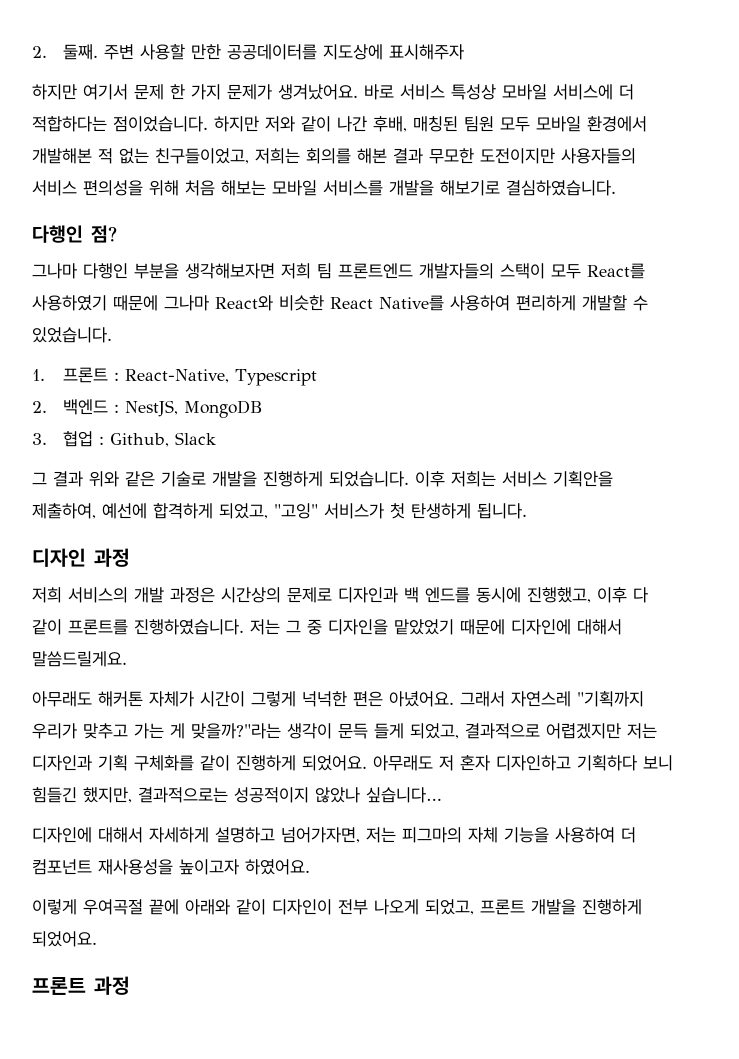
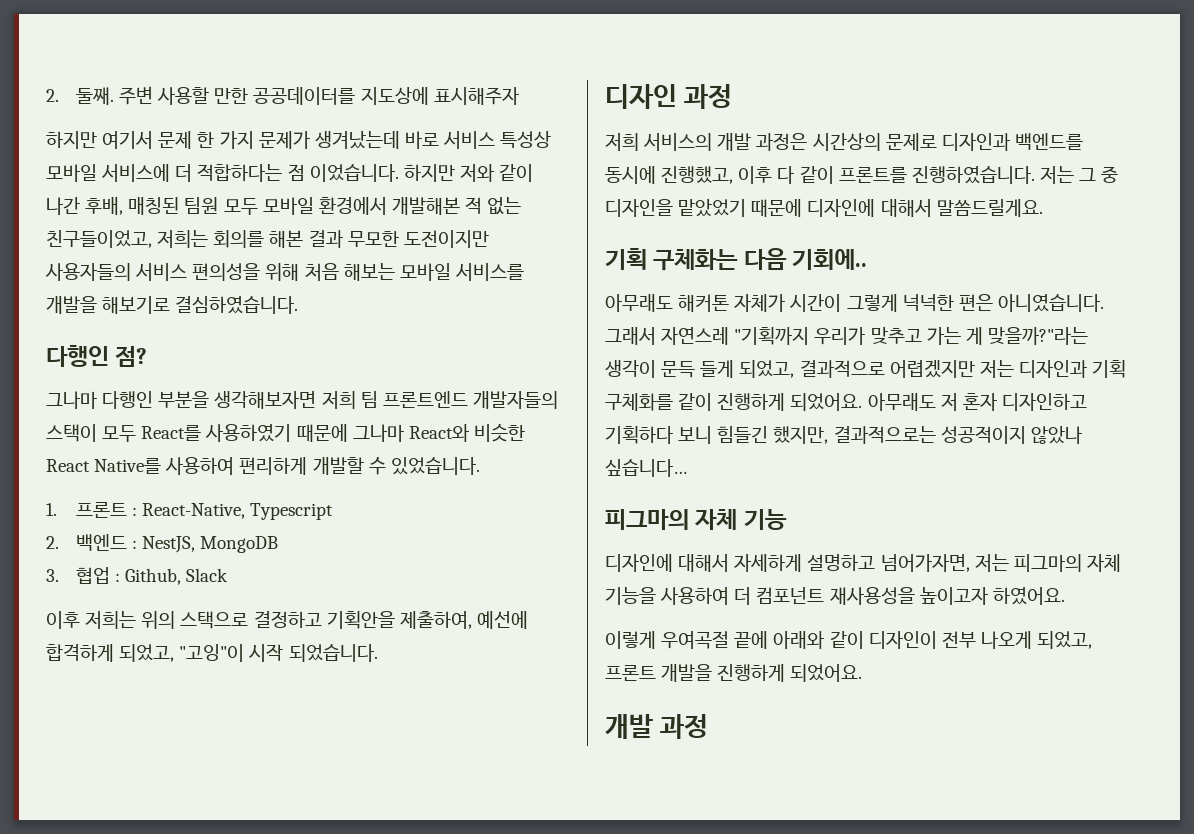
[278,84,358,100] 생겨났어요. -> [314,131,400,149] 생겨났는데
[113,116,208,132] 점이었습니다. -> [287,164,399,182] 점 이었습니다.
[32,471,547,487] 그 결과 위와 같은 기술로 개발을 진행하게 되었습니다. 이후 저희는 서비스 -> [46,611,322,629] 이후 저희는 위의 스택으로 결정하고
[274,503,527,519] "고잉" 서비스가 첫 탄생하게 됩니다. -> [179,644,378,662] "고잉"이 시작 되었습니다.
[404,587,470,603] 백 엔드를 -> [1014,133,1083,150] 백엔드를
(127, 659) none -> [605,248,868,271] // 기획 구체화는 다음 기회에..
[389,691,454,707] 아녔어요. -> [997,294,1104,312] 아니였습니다.
(441, 795) none -> [605,509,787,530] // 피그마의 자체 기능
[32,977,86,995] 프론트 -> [605,714,653,739] 개발

